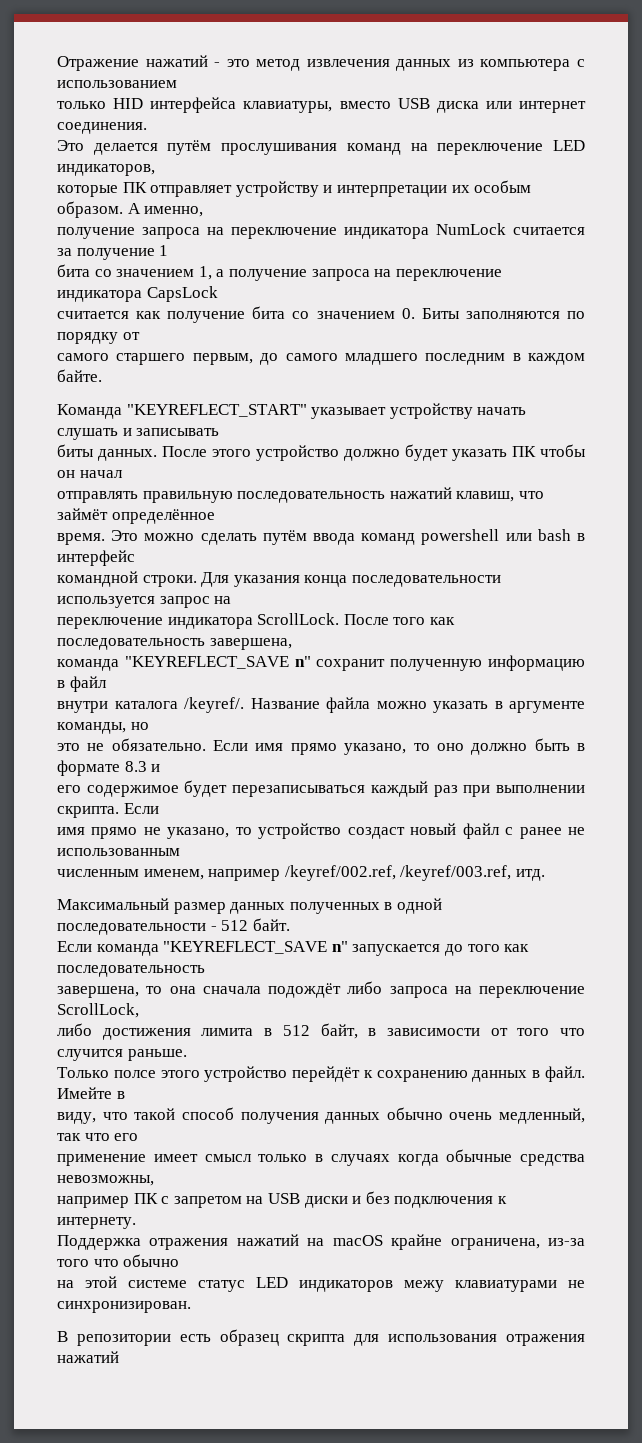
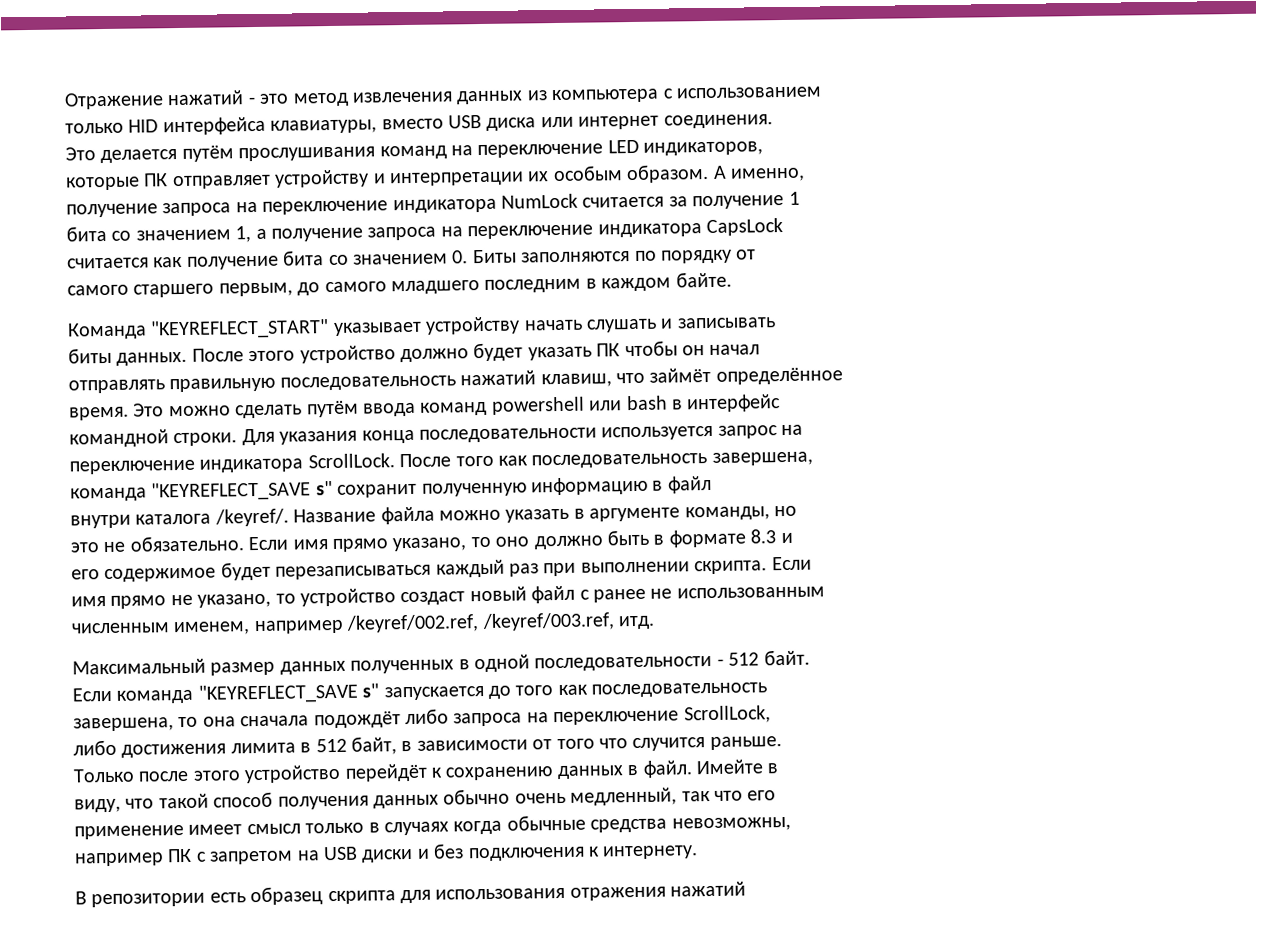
[294,656,311,667] n" -> [315,481,333,496] s"
[331,941,348,952] n" -> [362,683,380,698] s"
[113,1070,156,1078] полсе -> [138,770,190,782] после
[57,1234,585,1250] [57,1254,180,1267] [57,1276,585,1292] [57,1301,191,1313] // Поддержка отражения нажатий на macOS крайне ограничена, из-за того что обычно // на этой системе статус LED индикаторов межу клавиатурами не синхронизирован. -> (699, 852) none

